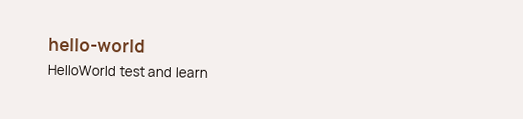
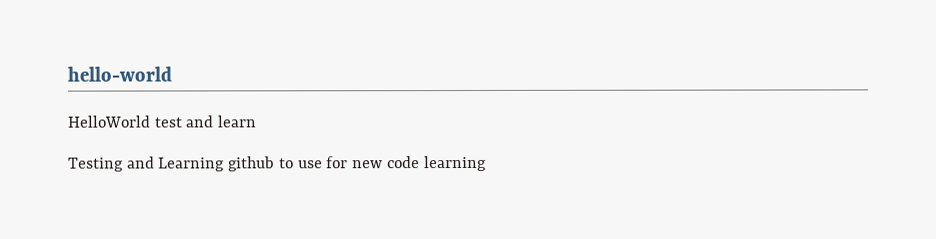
(208, 72) none -> [68,155,487,172] // Testing and Learning github to use for new code learning

